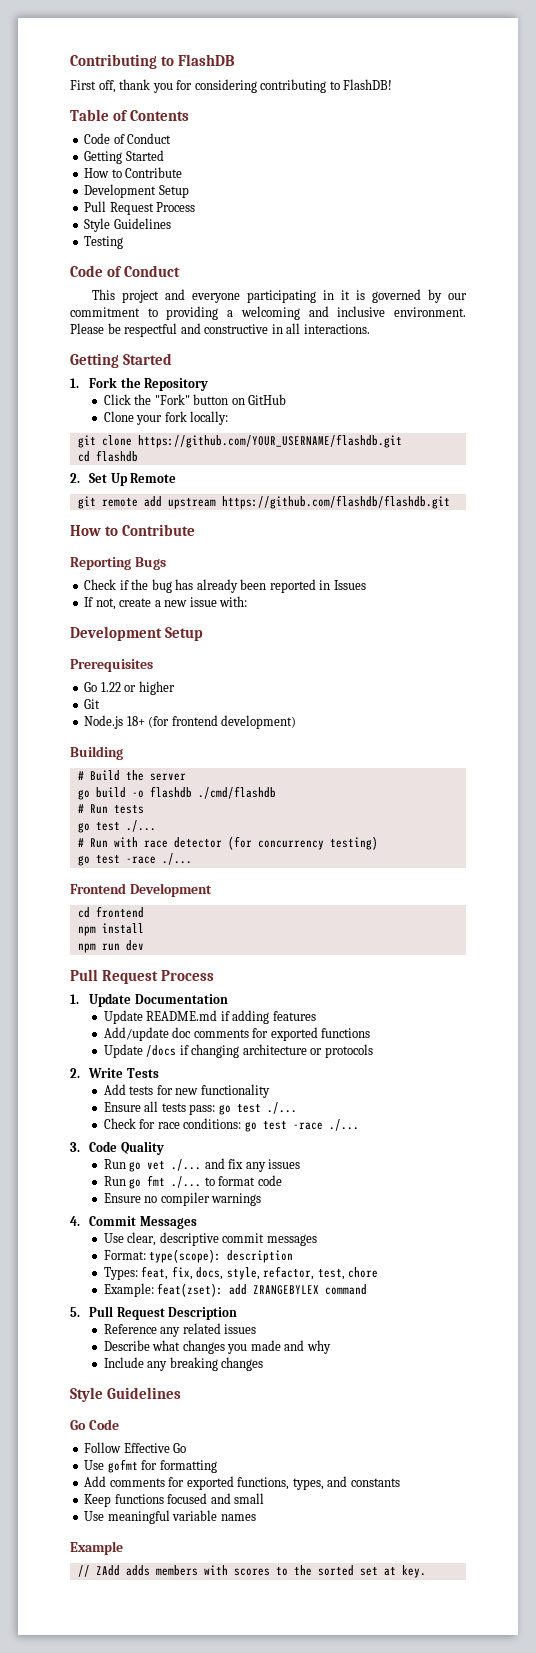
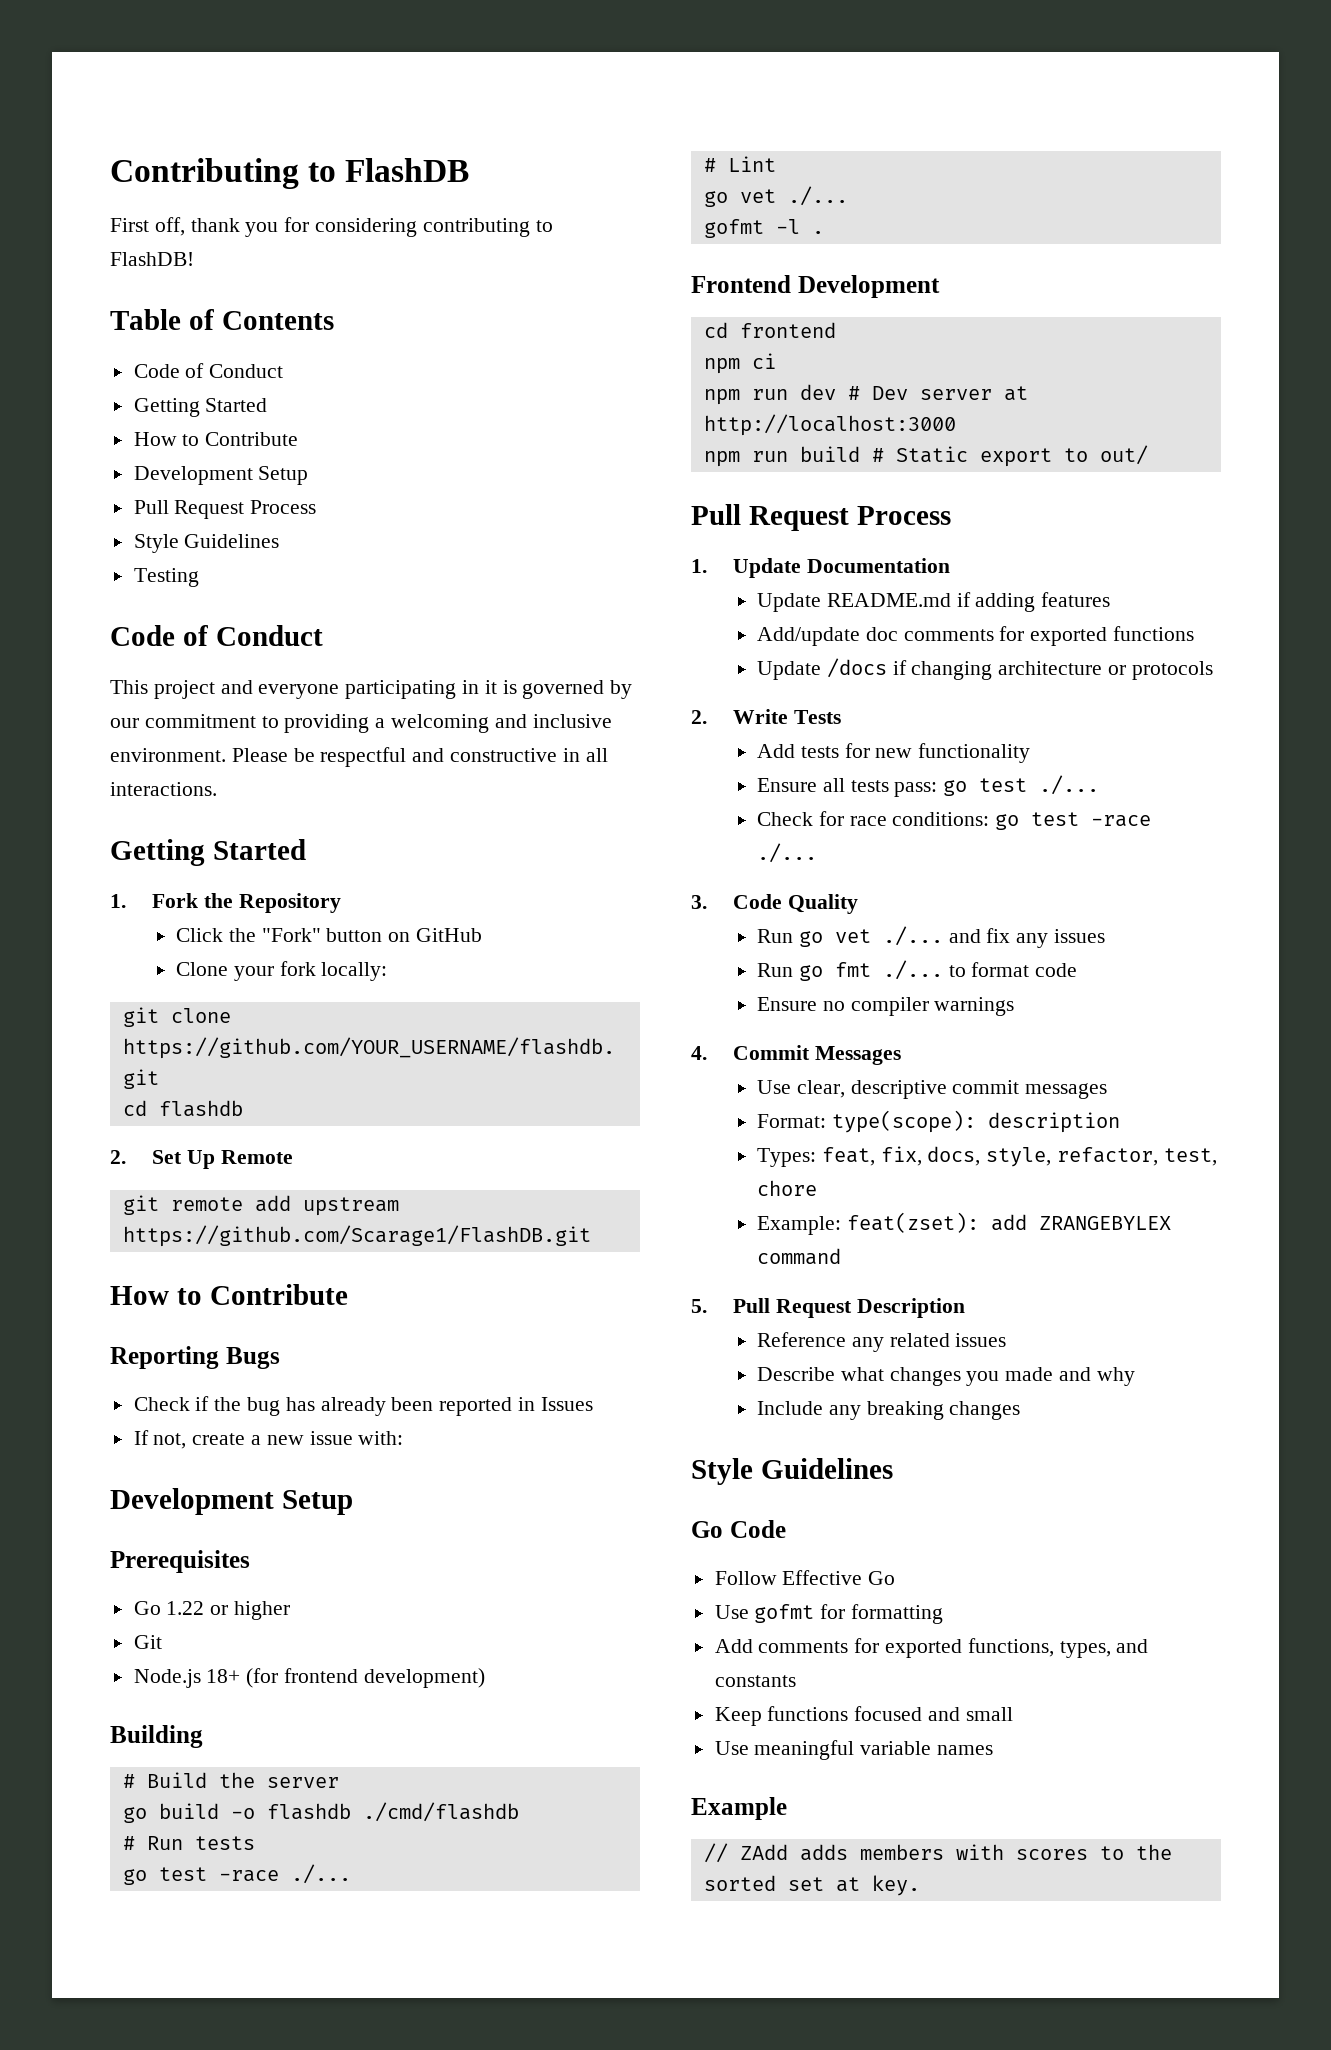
[221,495,450,509] https://github.com/flashdb/flashdb.git -> [122,1225,591,1247] https://github.com/Scarage1/FlashDB.git
(120, 826) none -> [218,1870,279,1882] -race
[89,836,378,850] [77,853,192,866] Run with race detector (for concurrency testing) // go test -race ./... -> [727,156,776,172] [703,186,848,207] [703,219,824,238] Lint // go vet ./... // gofmt -l .
[101,923,144,934] install -> [751,353,776,369] ci
(144, 945) none -> [847,386,1028,401] [703,414,956,436] [703,445,1148,467] # Dev server at http://localhost:3000 // npm run build # Static export to out/

